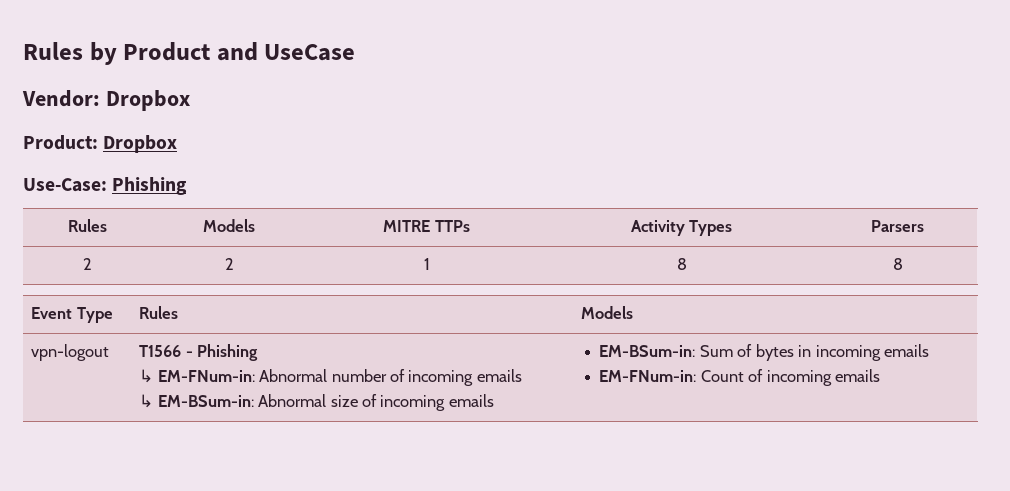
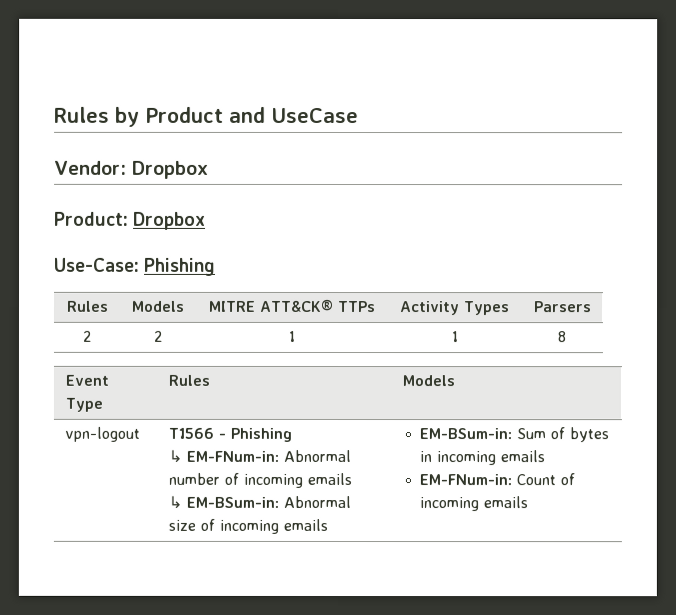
(431, 226) none -> [258,298,334,312] ATT&CK®
[676,258,687,270] 8 -> [450,331,458,343] 1

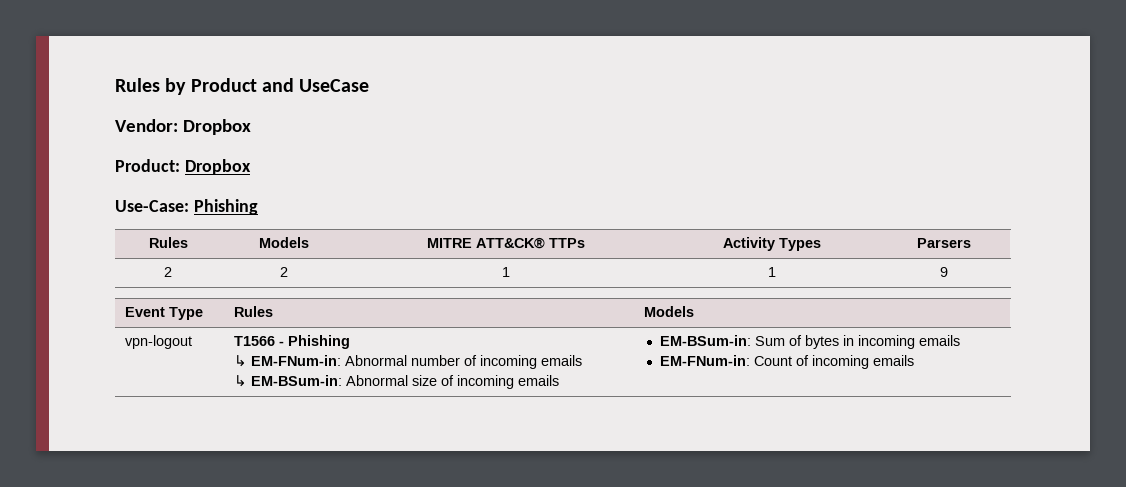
[557,331,566,343] 8 -> [940,267,948,277] 9

